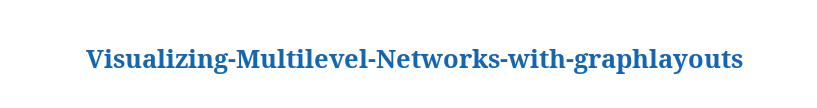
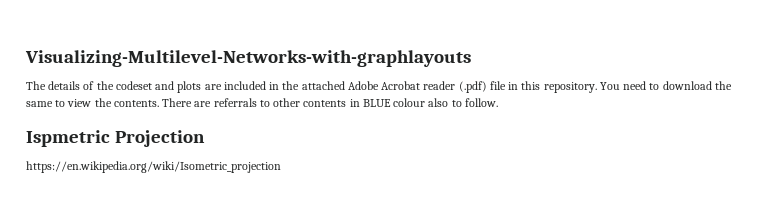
(743, 61) none -> [26,81,732,93] [26,98,498,107] [26,130,205,147] [26,161,281,173] // The details of the codeset and plots are included in the attached Adobe Acrobat reader (.pdf) file in this repository. You need to download the same to view the contents. There are referrals to other contents in BLUE colour also to follow. // Ispmetric Projection // https://en.wikipedia.org/wiki/Isometric_projection

